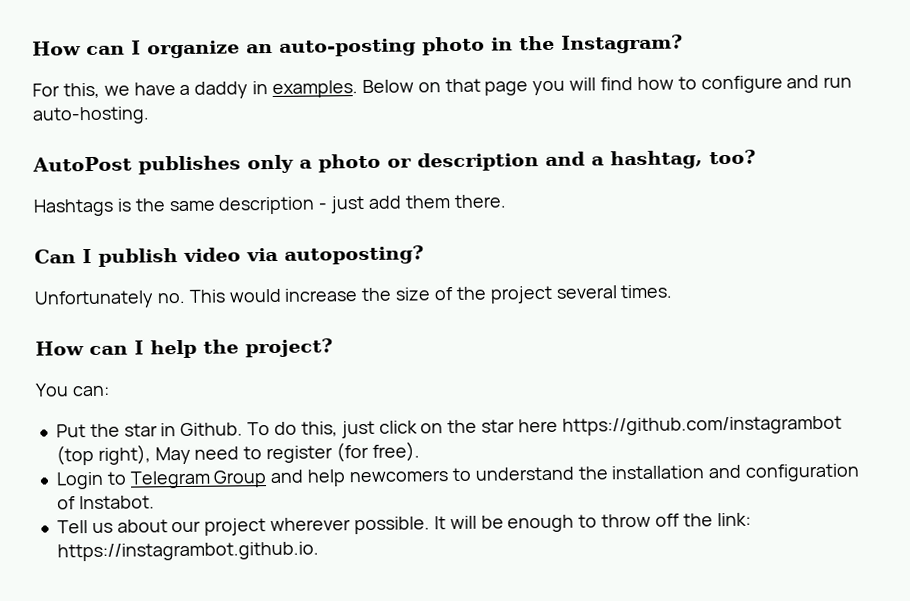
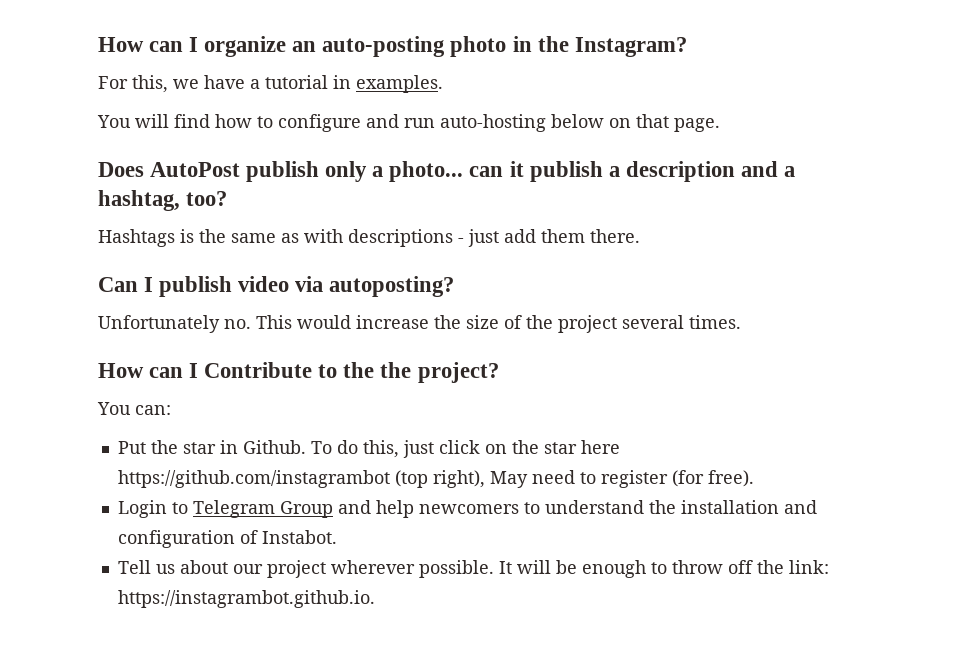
[194,81,249,99] daddy -> [265,75,328,89] tutorial
[361,78,566,96] Below on that page you -> [97,115,131,128] // You
[32,106,150,125] [32,153,412,175] auto-hosting. // AutoPost publishes only a photo or -> [440,114,720,132] [98,161,620,182] auto-hosting below on that page. // Does AutoPost publish only a photo... can it publish a
[218,196,316,215] description -> [281,229,453,247] as with descriptions
[150,339,197,359] help -> [204,362,375,378] Contribute to the

